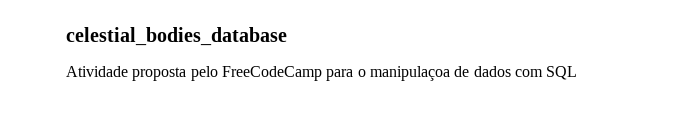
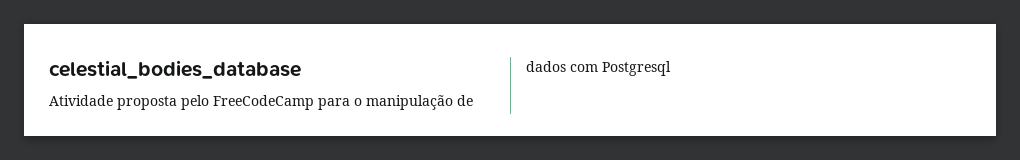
[369,66,450,81] manipulaçoa -> [366,95,453,110] manipulação
[546,66,578,80] SQL -> [602,61,671,76] Postgresql

